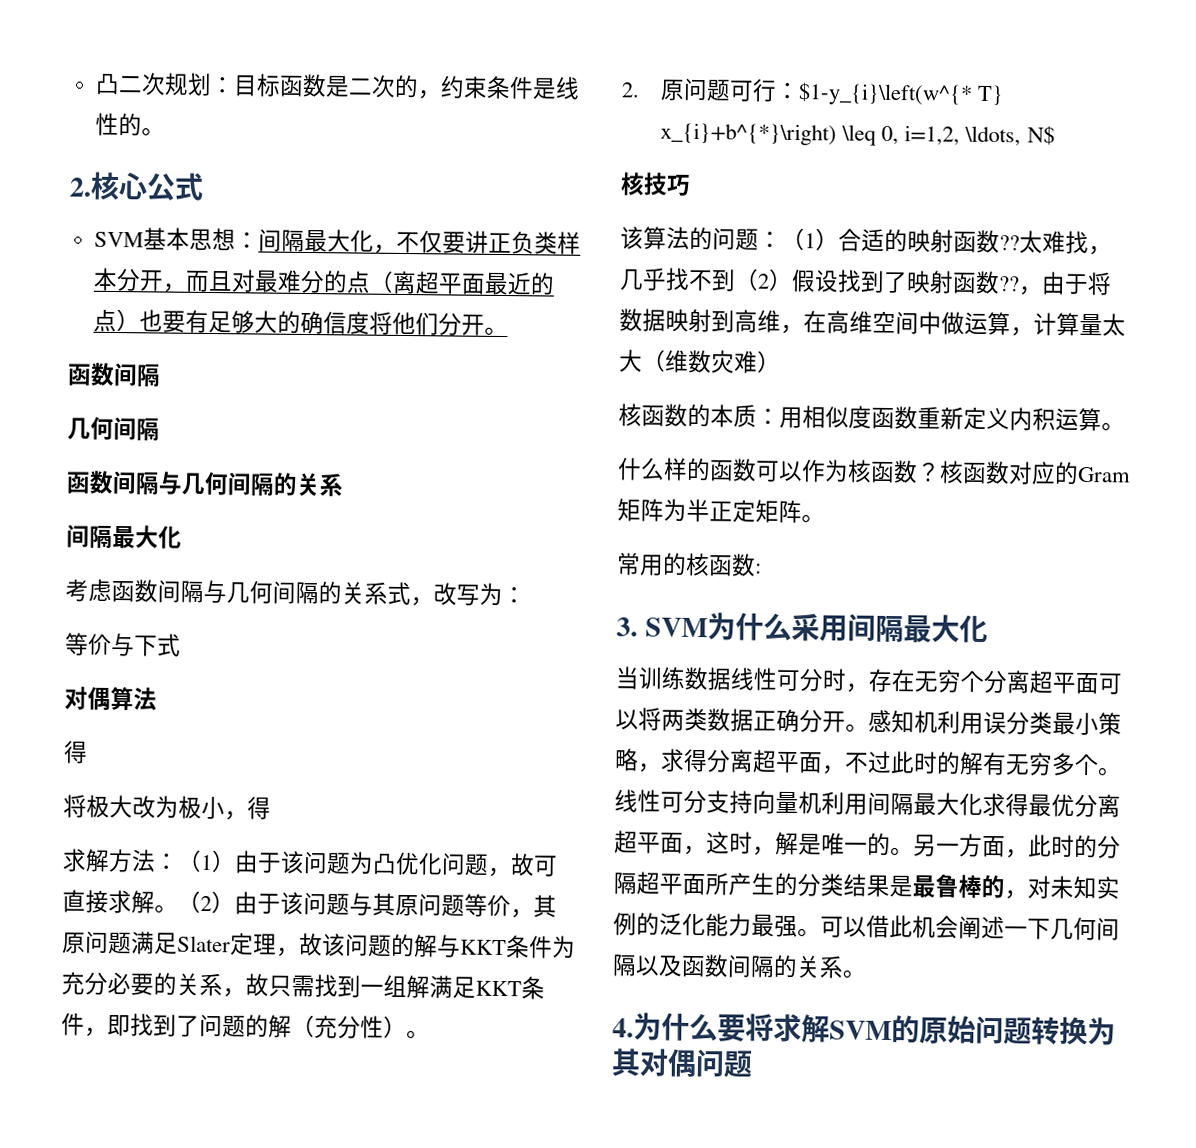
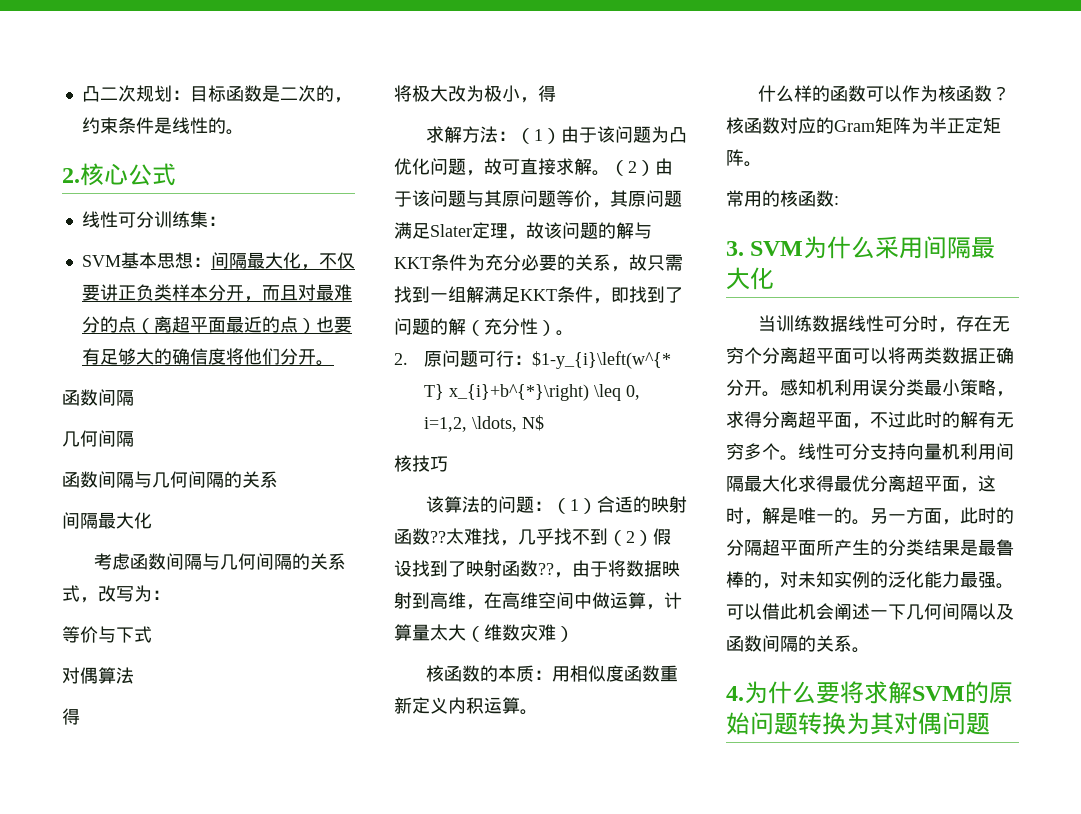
(204, 186) none -> [81,211,226,228] // 线性可分训练集：

